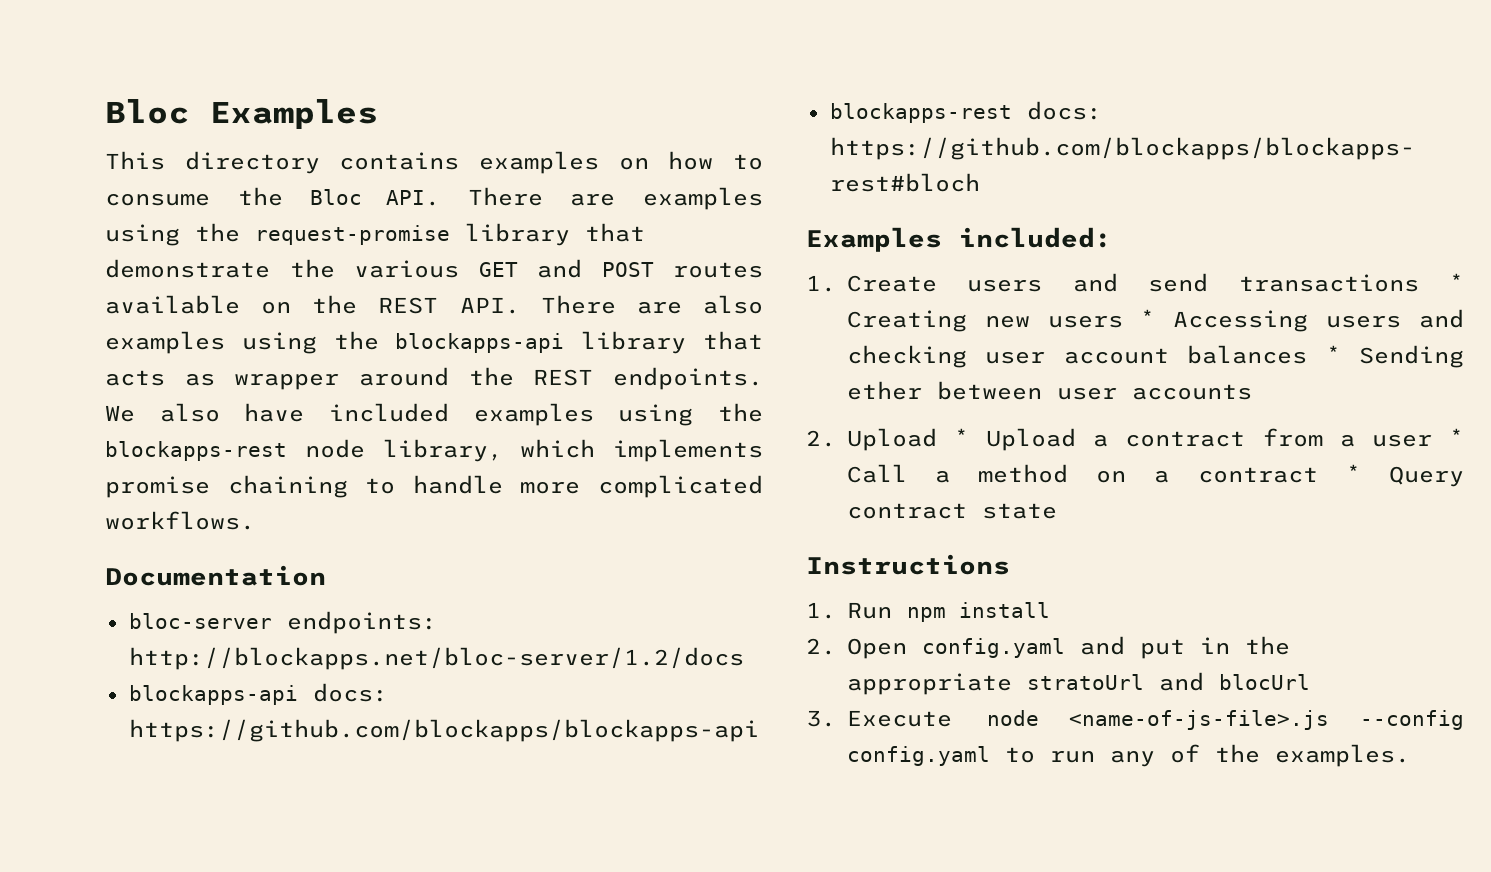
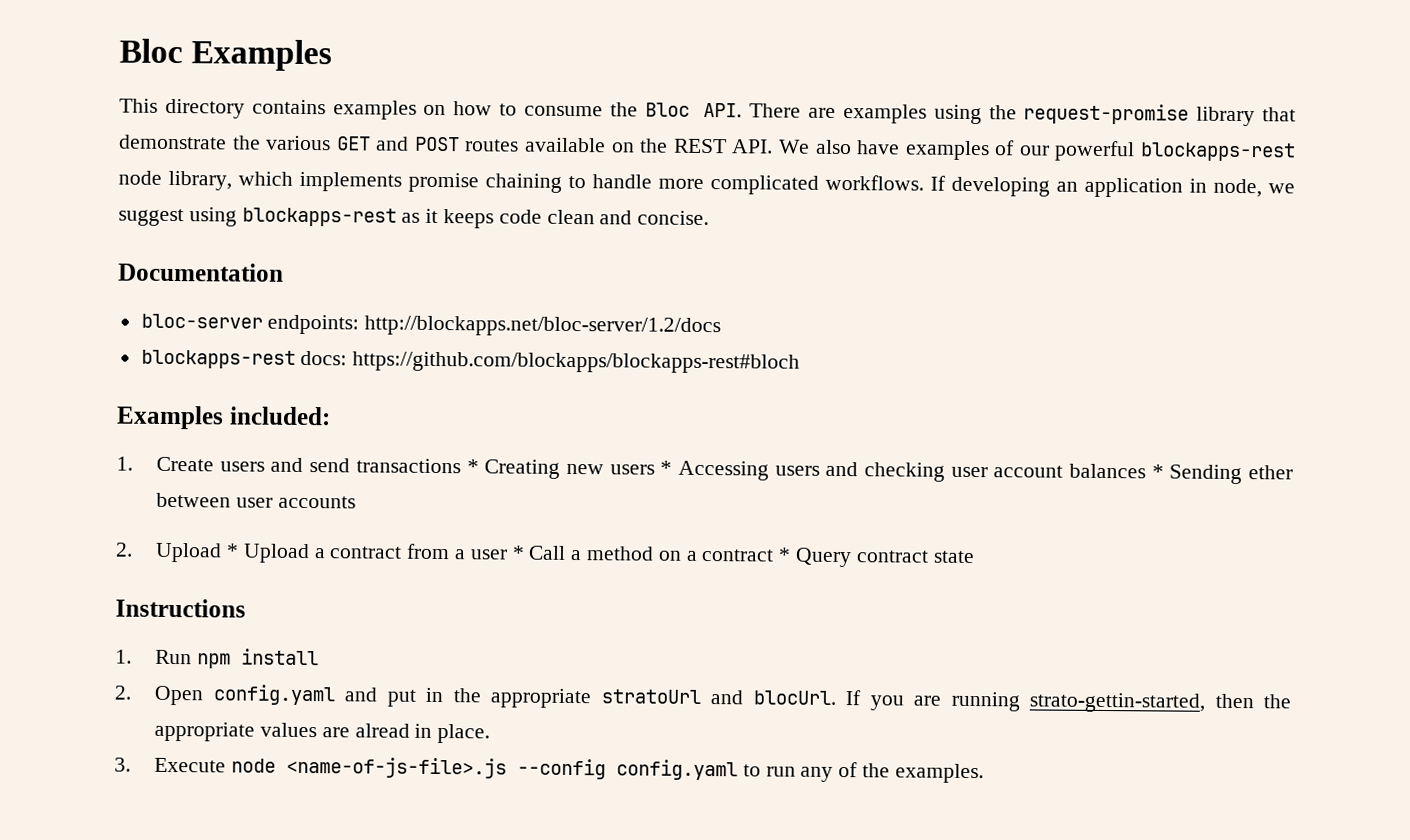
[540,295,763,314] [105,331,763,354] [105,367,763,390] [105,403,763,426] There are also examples using the blockapps-api library that acts as wrapper around the REST endpoints. We also have included examples using the -> [778,139,1136,162] We also have examples of our powerful
(255, 520) none -> [930,175,1295,198] [118,207,710,229] If developing an application in node, we suggest using blockapps-rest as it keeps code clean and concise.
[128,683,388,705] [128,719,759,742] // blockapps-api docs: https://github.com/blockapps/blockapps-api -> (722, 326) none
[1218,674,1310,690] blocUrl -> [752,690,1291,713] [154,721,491,744] blocUrl. If you are running strato-gettin-started, then the appropriate values are alread in place.

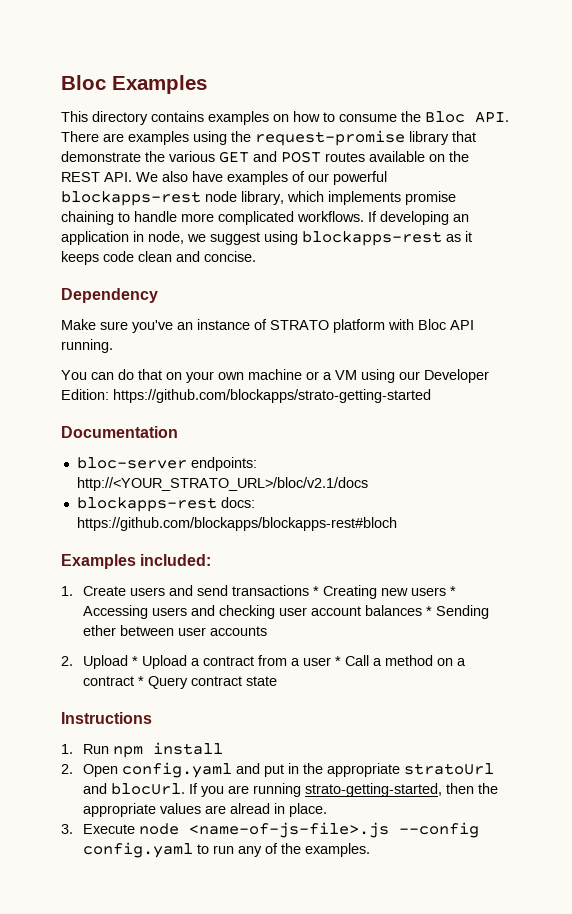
(710, 218) none -> [61,288,158,303] [61,319,474,333] [61,339,113,353] [61,369,489,383] [61,389,431,403] // Dependency // Make sure you've an instance of STRATO platform with Bloc API running. // You can do that on your own machine or a VM using our Developer Edition: https://github.com/blockapps/strato-getting-started
[364,315,722,338] http://blockapps.net/bloc-server/1.2/docs -> [76,477,368,491] http://<YOUR_STRATO_URL>/bloc/v2.1/docs
[1029,692,1206,713] strato-gettin-started, -> [305,783,443,797] strato-getting-started,

